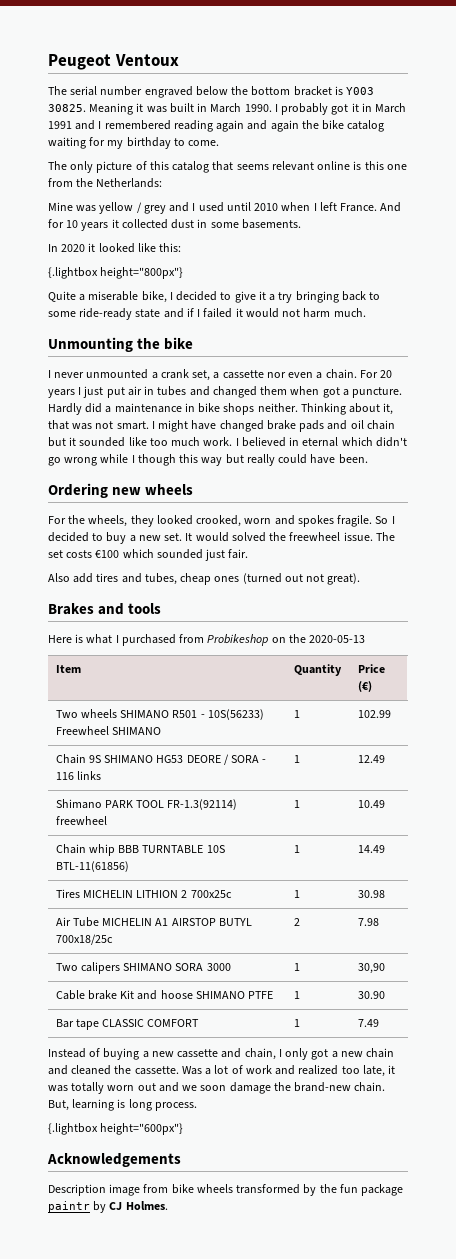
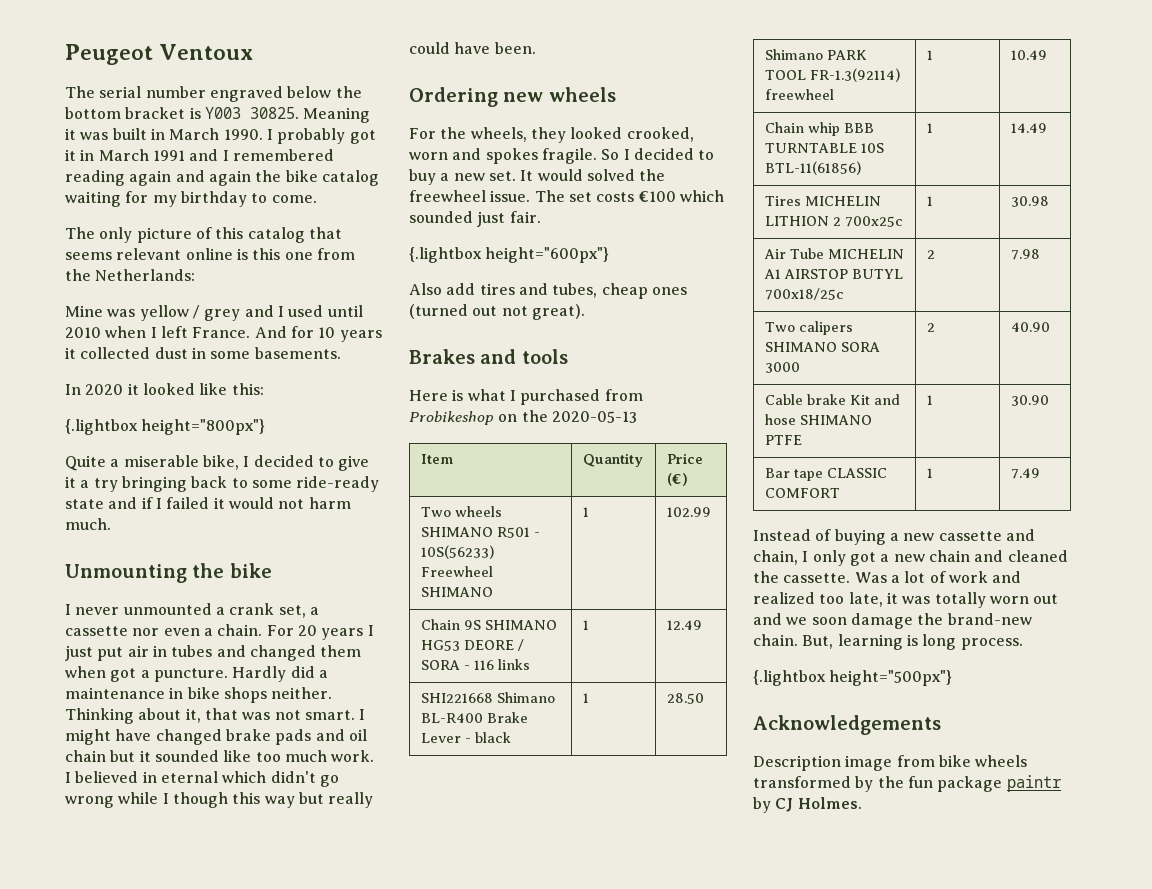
(249, 554) none -> [409,247,610,263] // {.lightbox height="600px"}
(385, 759) none -> [420,692,555,703] [420,712,528,723] [420,732,511,743] [582,693,589,703] [666,693,704,704] // SHI221668 Shimano BL-R400 Brake Lever - black | 1 | 28.50
[293,963,300,971] [357,963,385,974] 1 | 30,90 -> [926,323,935,332] [1010,322,1050,332] 2 | 40.90
[160,990,193,999] hoose -> [764,414,796,425] hose
[100,1123,184,1135] height="600px"} -> [829,670,953,686] height="500px"}

